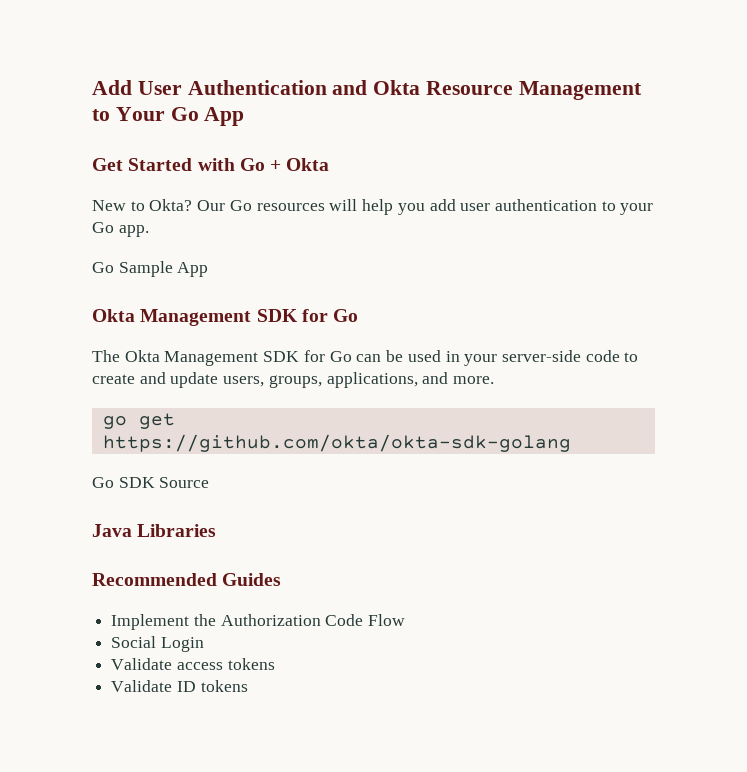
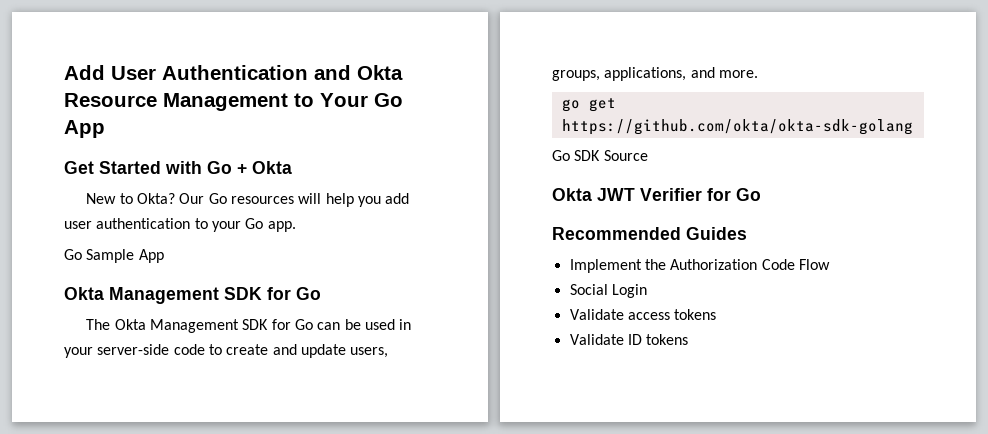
[92,524,217,537] Java Libraries -> [552,188,761,201] Okta JWT Verifier for Go

